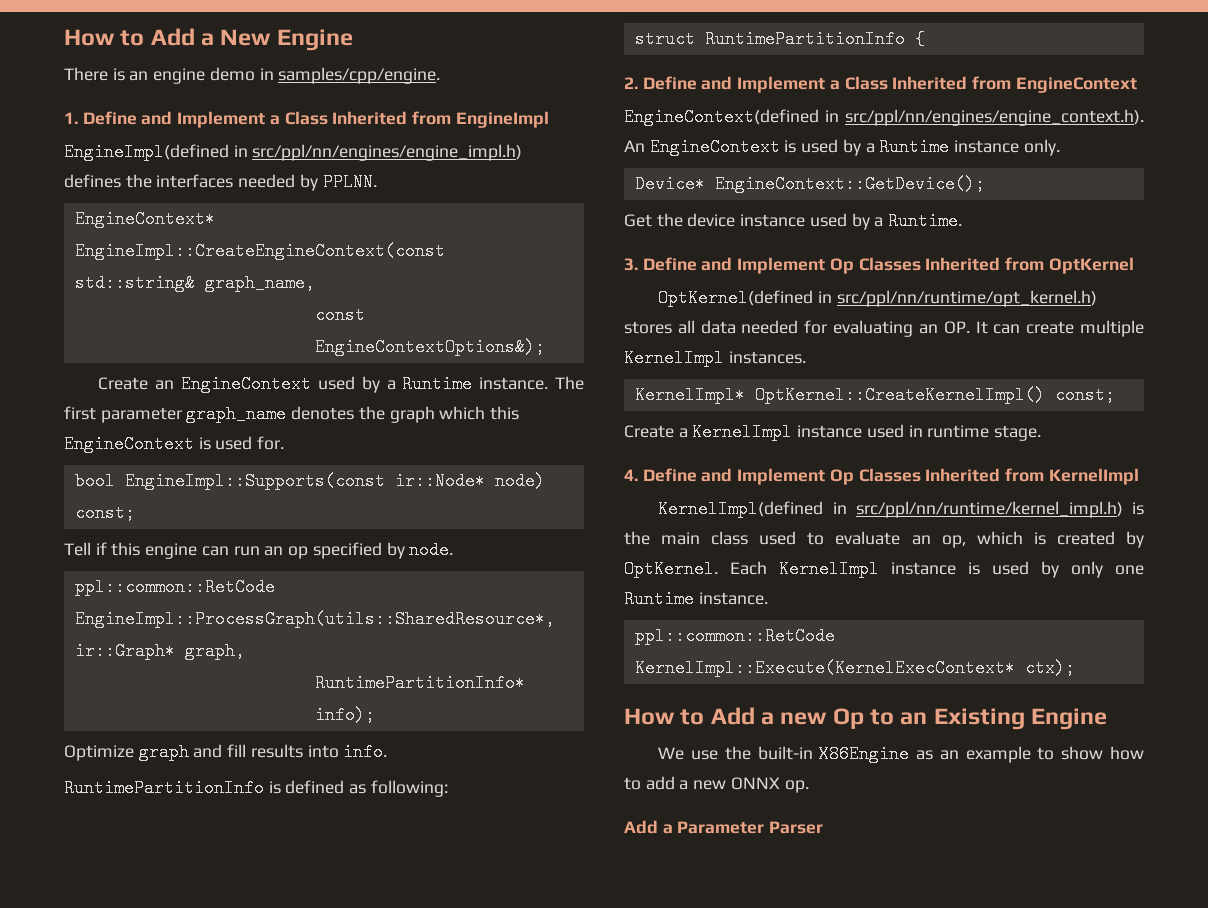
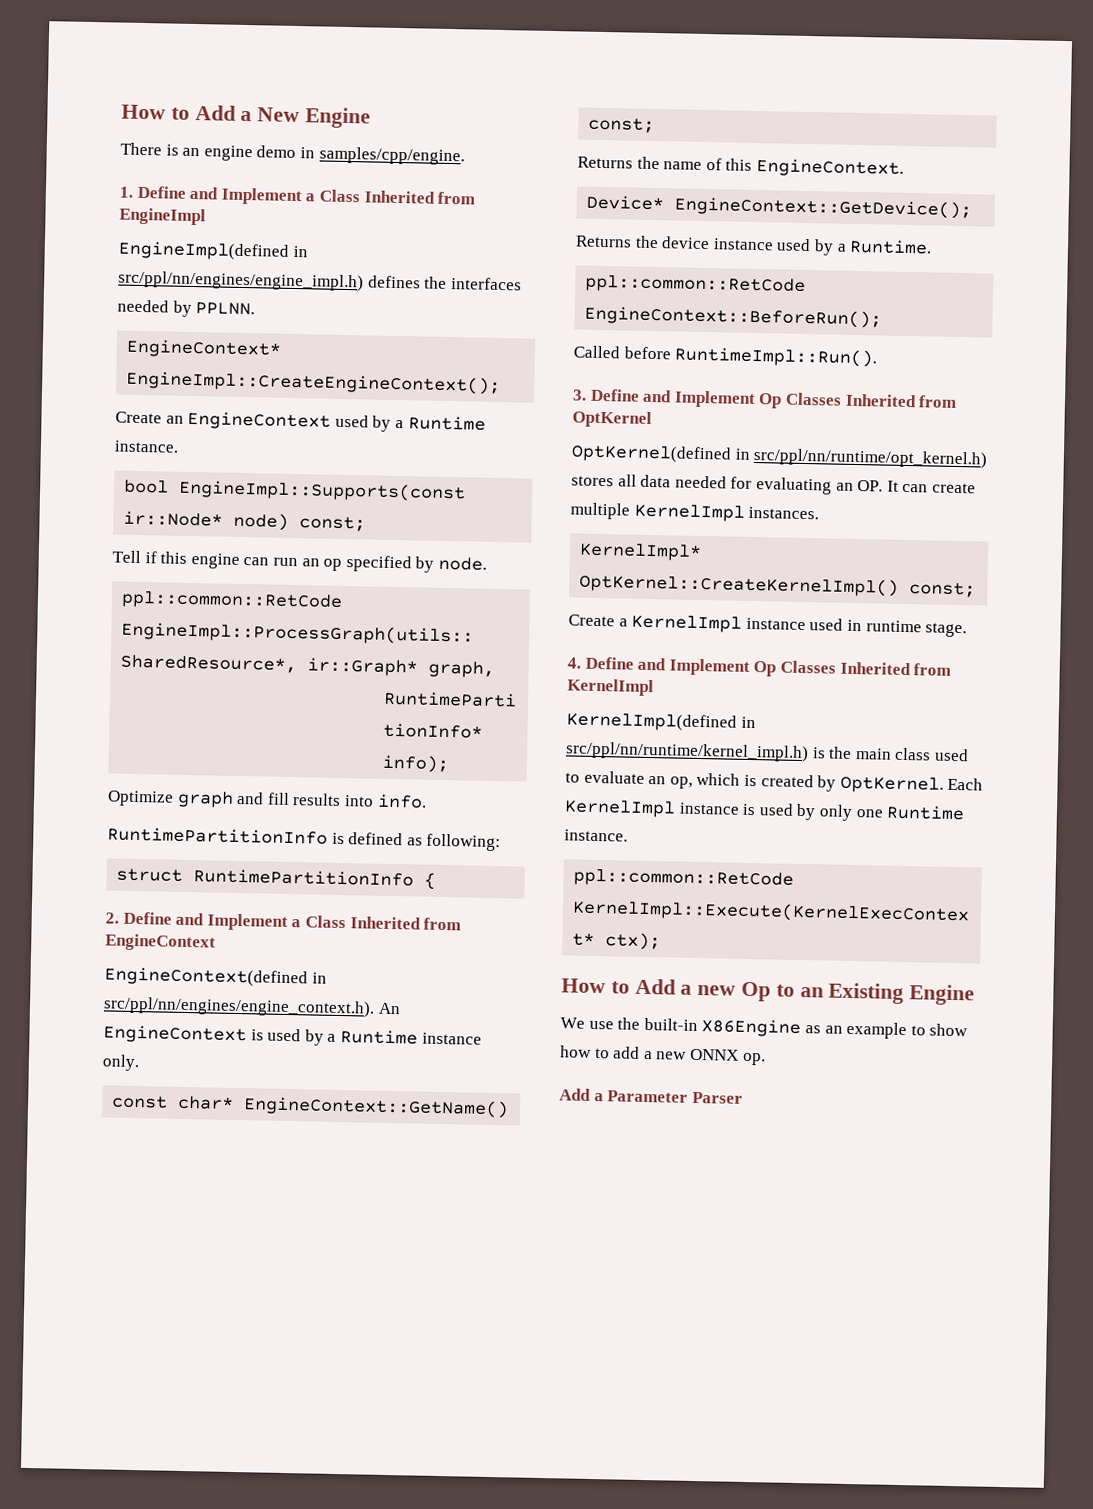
[74,242,445,260] [74,274,315,292] [314,306,365,324] [314,338,545,356] EngineImpl::CreateEngineContext(const std::string& graph_name, // const EngineContextOptions&); -> [126,370,502,396] EngineImpl::CreateEngineContext();
[554,376,584,390] [64,405,520,423] [64,435,285,453] The first parameter graph_name denotes the graph which this EngineContext is used for. -> (179, 446) none
(1060, 147) none -> [112,1095,510,1119] [588,117,656,134] [577,156,904,178] // const char* EngineContext::GetName() const; // Returns the name of this EngineContext.
[624,214,652,227] Get -> [575,235,632,248] Returns
(963, 221) none -> [585,274,807,295] [584,305,883,329] [573,345,878,368] // ppl::common::RetCode EngineContext::BeforeRun(); // Called before RuntimeImpl::Run().

